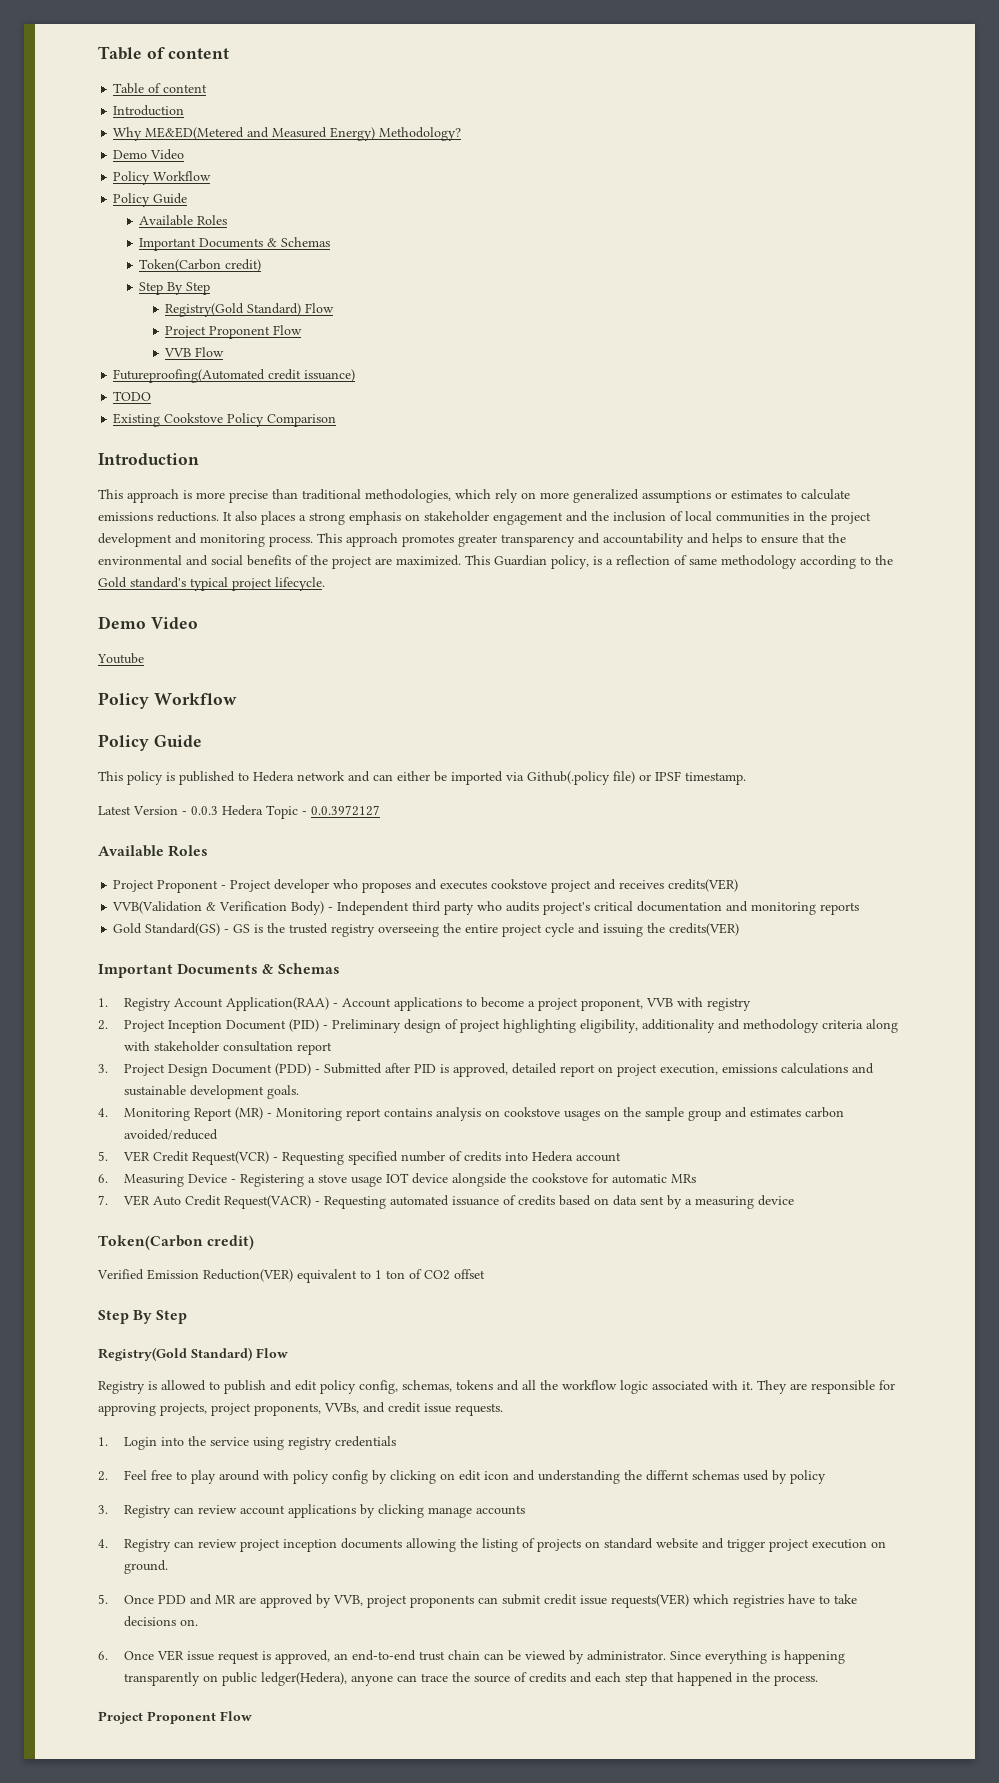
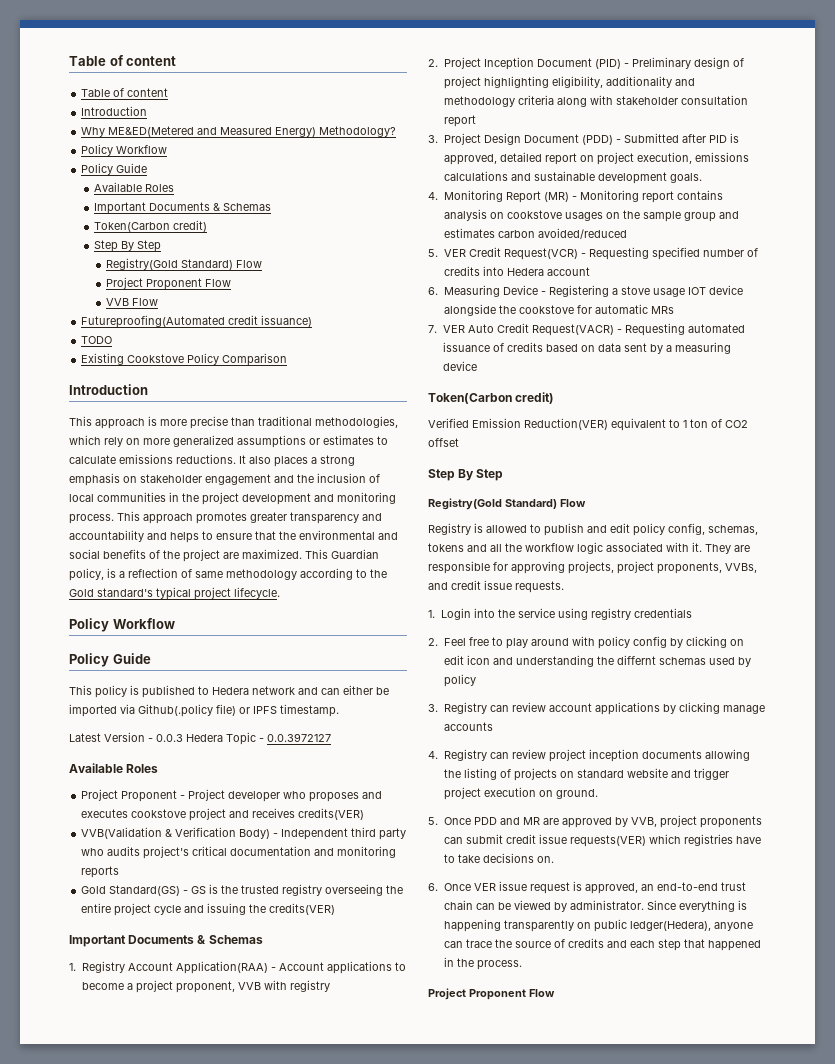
[113,149,185,160] // Demo Video -> (397, 131) none
[98,616,198,629] [97,653,144,664] // Demo Video // Youtube -> (280, 593) none
[655,771,681,781] IPSF -> [253,706,277,714] IPFS

